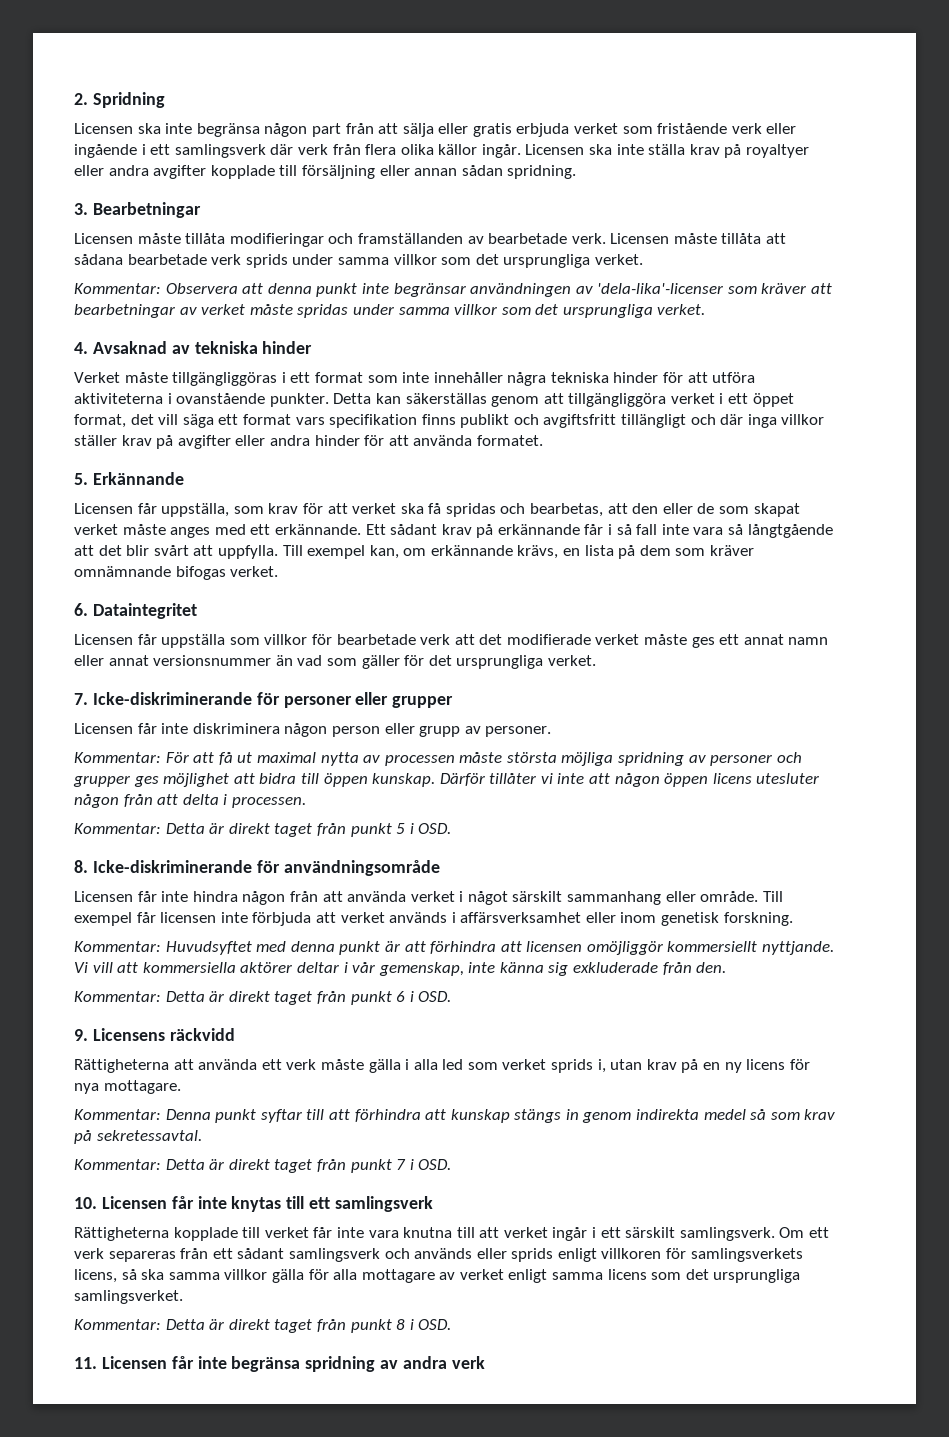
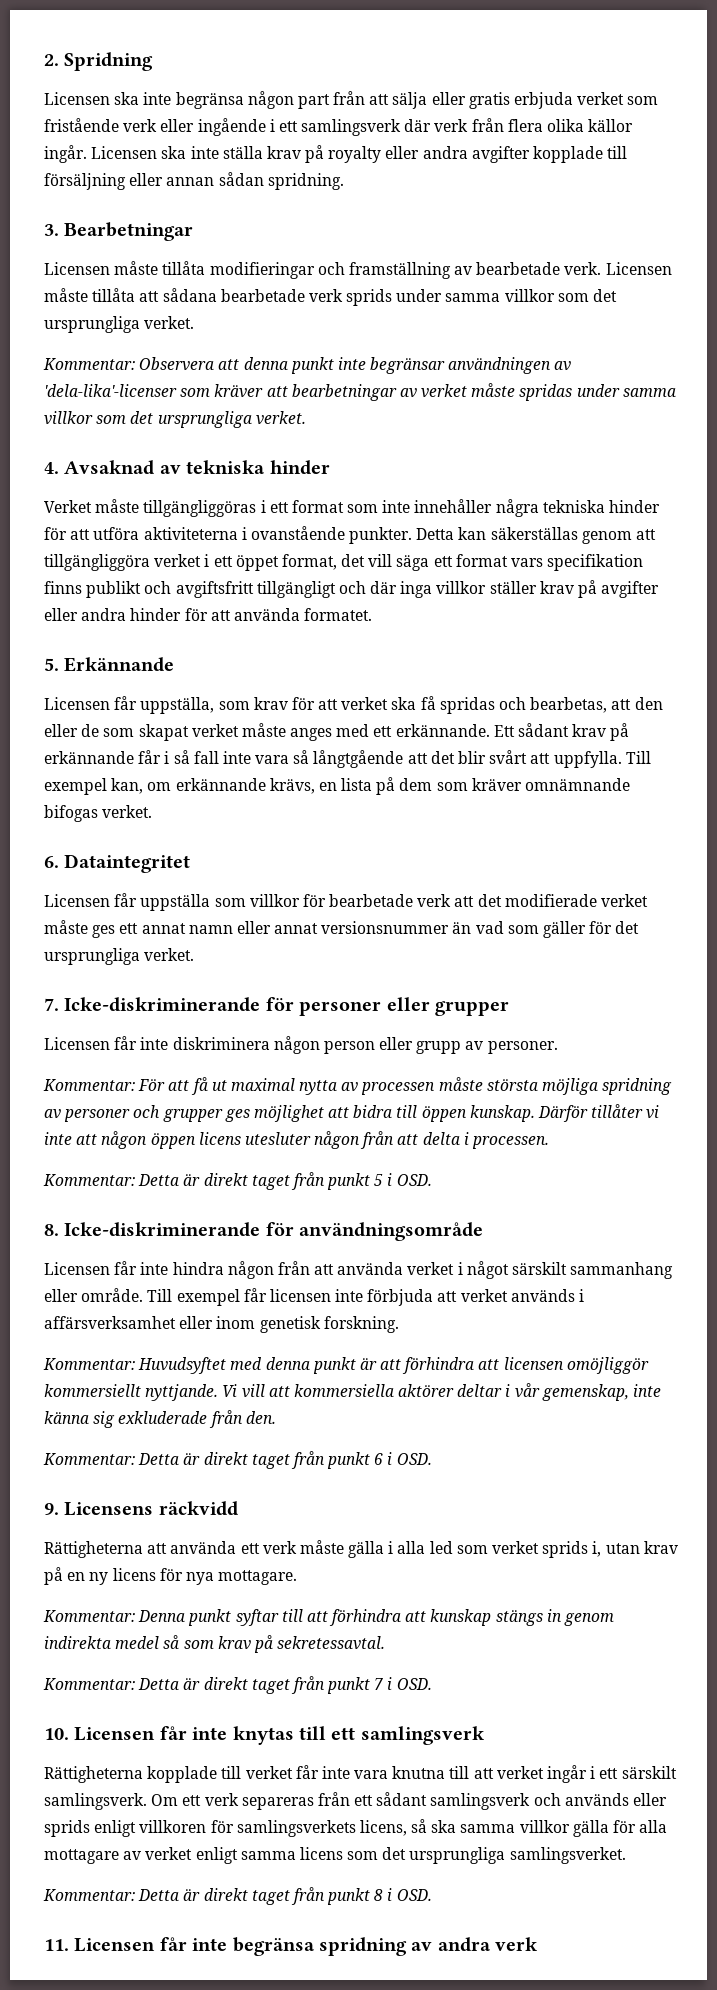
[746,144,810,158] royaltyer -> [328,146,382,163] royalty
[357,233,463,244] framställanden -> [348,262,451,279] framställning
[621,414,687,428] tillängligt -> [256,581,336,598] tillgängligt

